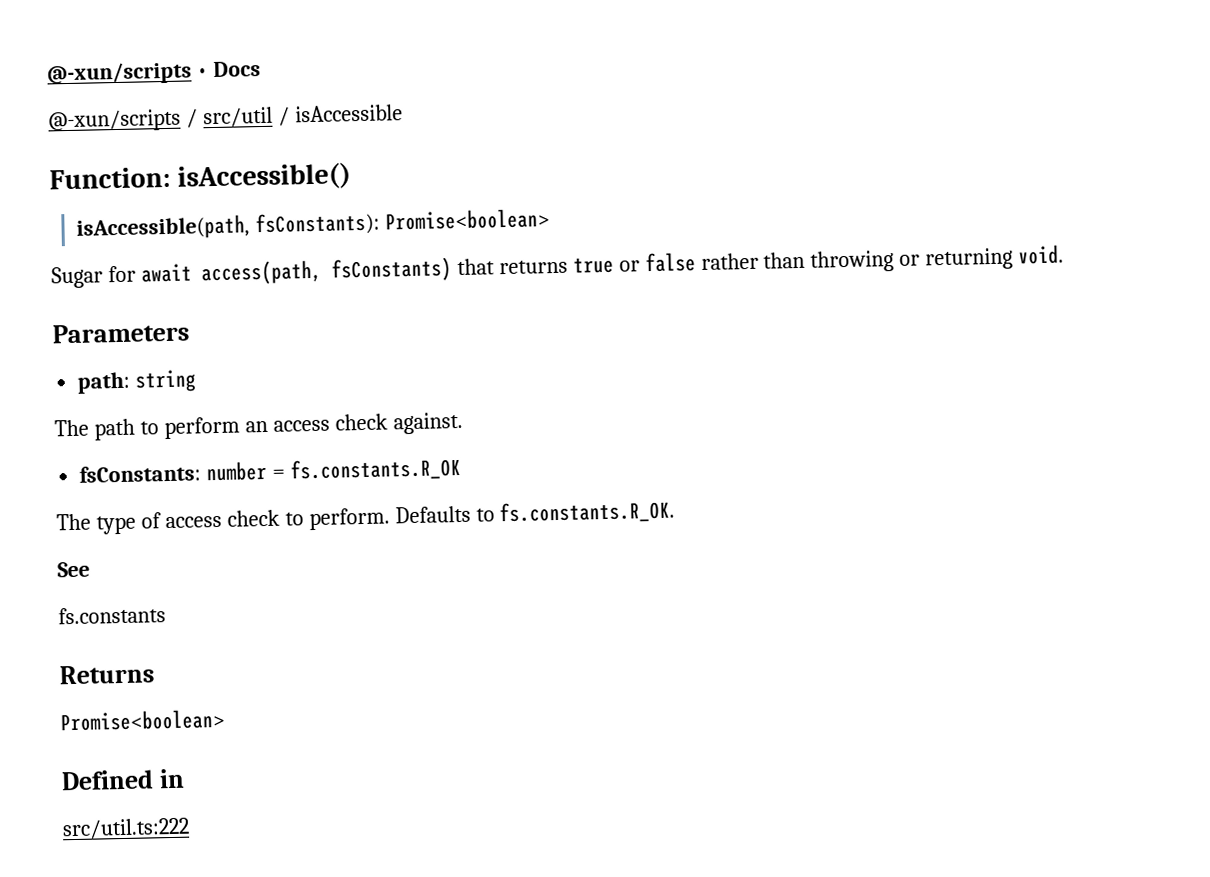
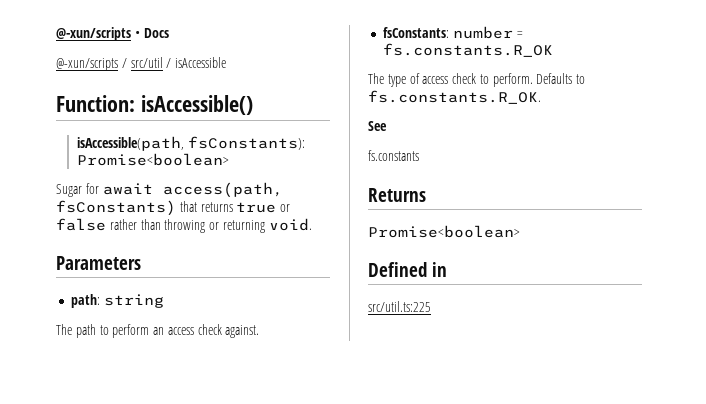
[62,817,190,840] src/util.ts:222 -> [368,301,431,312] src/util.ts:225

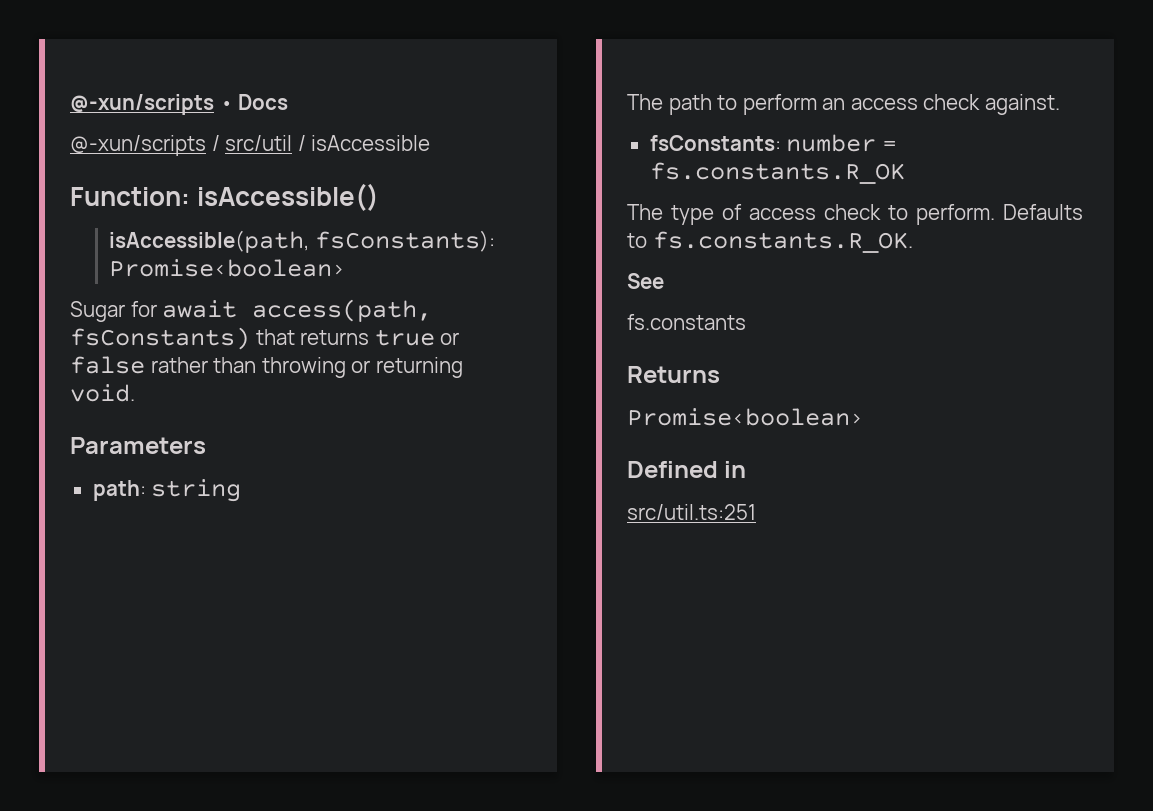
[368,301,431,312] src/util.ts:225 -> [627,504,756,520] src/util.ts:251

